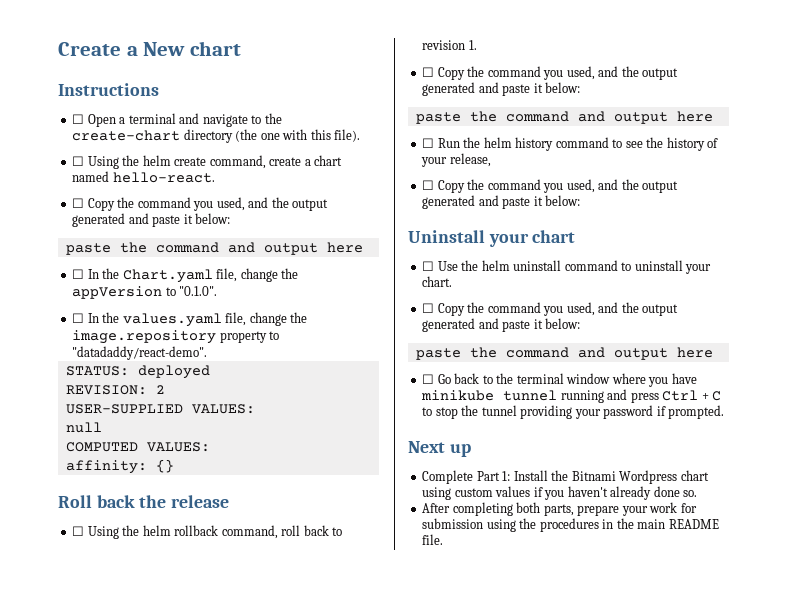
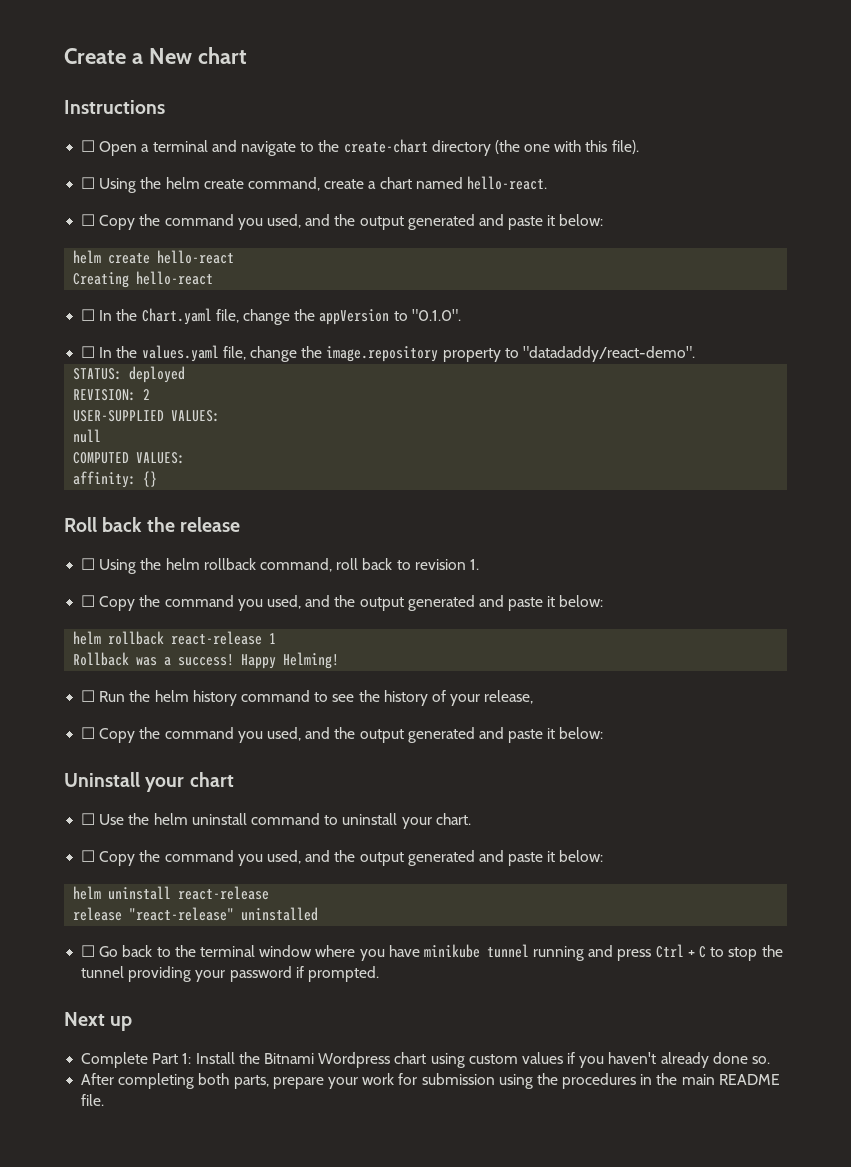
[65,242,363,255] paste the command and output here -> [73,250,235,264] [73,271,214,288] helm create hello-react // Creating hello-react
[415,111,713,124] paste the command and output here -> [73,631,277,645] [73,652,340,669] helm rollback react-release 1 // Rollback was a success! Happy Helming!
[415,347,713,360] paste the command and output here -> [73,886,270,900] [73,907,319,921] helm uninstall react-release // release "react-release" uninstalled

